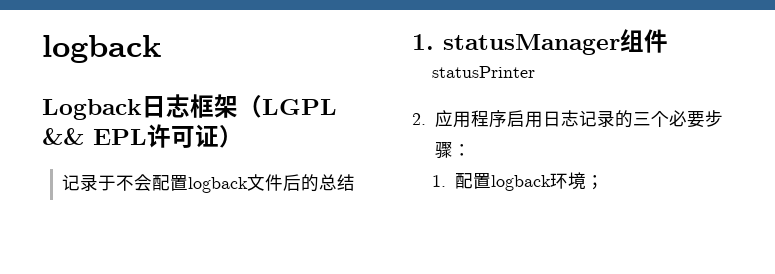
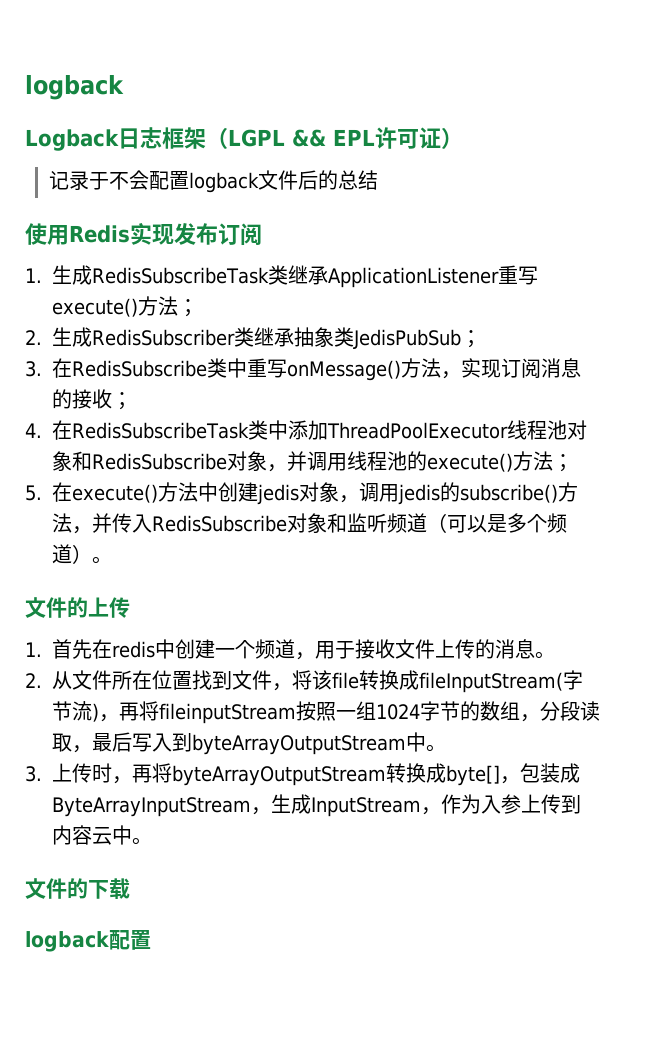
[412,29,668,55] [432,66,536,78] [412,110,723,128] [434,141,471,159] [432,172,605,191] 1. statusManager组件 // statusPrinter // 2.应用程序启用日志记录的三个必要步骤： // 1.配置logback环境； -> [25,222,262,246] [25,265,538,288] [52,296,198,317] [25,327,481,349] [25,358,581,381] [52,389,132,410] [25,420,587,440] [52,451,573,472] [25,482,578,505] [52,513,567,534] [52,544,112,564] [25,597,130,618] [25,639,555,660] [25,670,583,693] [52,701,600,724] [52,732,446,755] [25,763,580,786] [52,794,581,817] [52,825,152,845] [25,878,130,899] [25,930,151,952] 使用Redis实现发布订阅 // 1.生成RedisSubscribeTask类继承ApplicationListener重写execute()方法； // 2.生成RedisSubscriber类继承抽象类JedisPubSub； // 3.在RedisSubscribe类中重写onMessage()方法，实现订阅消息的接收； // 4.在RedisSubscribeTask类中添加ThreadPoolExecutor线程池对象和RedisSubscribe对象，并调用线程池的execute()方法； // 5.在execute()方法中创建jedis对象，调用jedis的subscribe()方法，并传入RedisSubscribe对象和监听频道（可以是多个频道）。 // 文件的上传 // 1.首先在redis中创建一个频道，用于接收文件上传的消息。 // 2.从文件所在位置找到文件，将该file转换成fileInputStream(字节流)，再将fileinputStream按照一组1024字节的数组，分段读取，最后写入到byteArrayOutputStream中。 // 3.上传时，再将byteArrayOutputStream转换成byte[]，包装成ByteArrayInputStream，生成InputStream，作为入参上传到内容云中。 // 文件的下载 // logback配置

